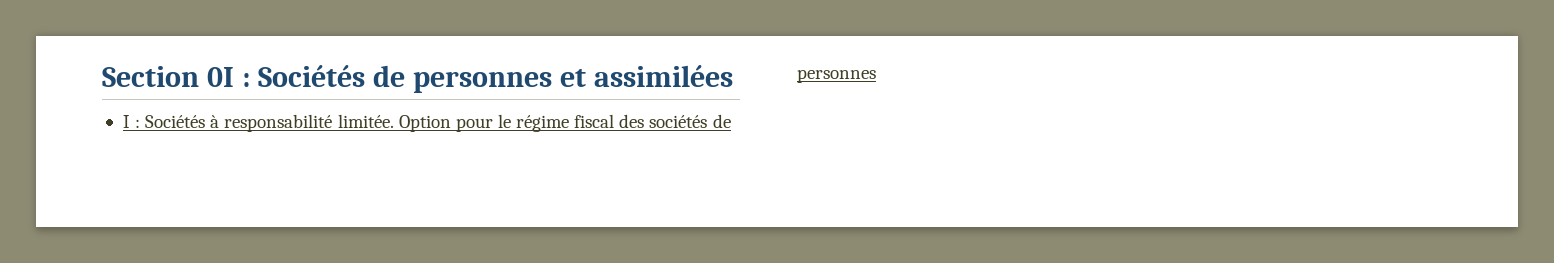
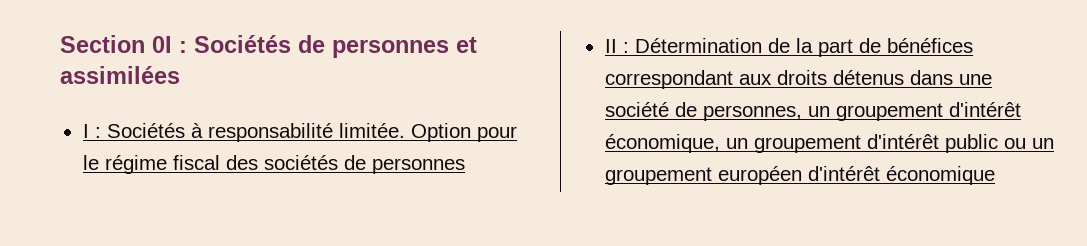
(876, 76) none -> [604,38,973,57] [604,70,992,89] [604,102,1021,121] [604,134,1054,153] [604,166,995,185] // II : Détermination de la part de bénéfices correspondant aux droits détenus dans une société de personnes, un groupement d'intérêt économique, un groupement d'intérêt public ou un groupement européen d'intérêt économique

